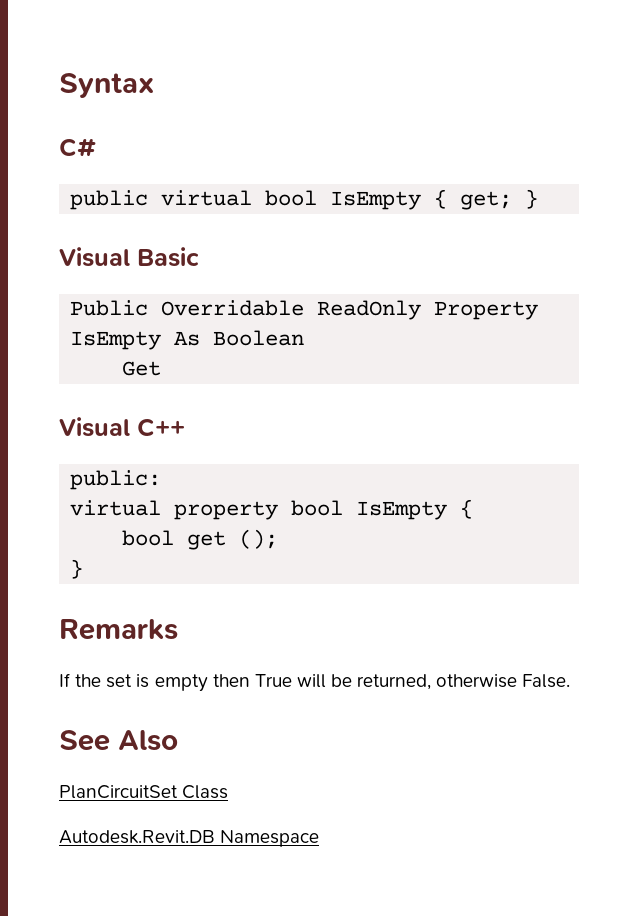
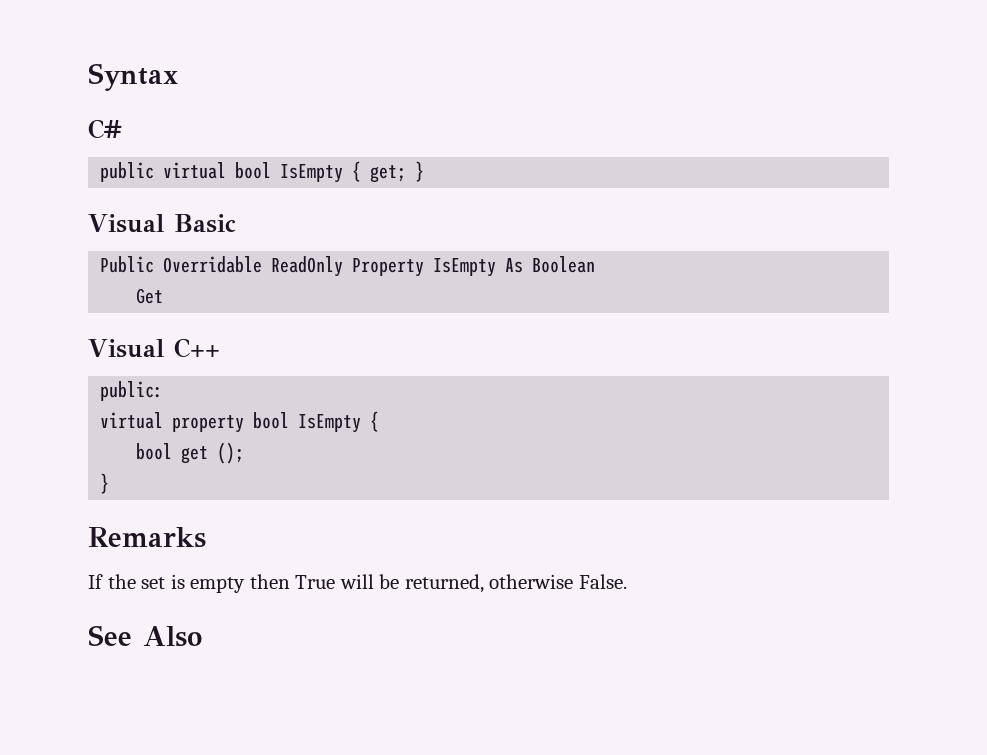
[59,785,229,799] [59,830,320,847] // PlanCircuitSet Class // Autodesk.Revit.DB Namespace -> (202, 636) none

